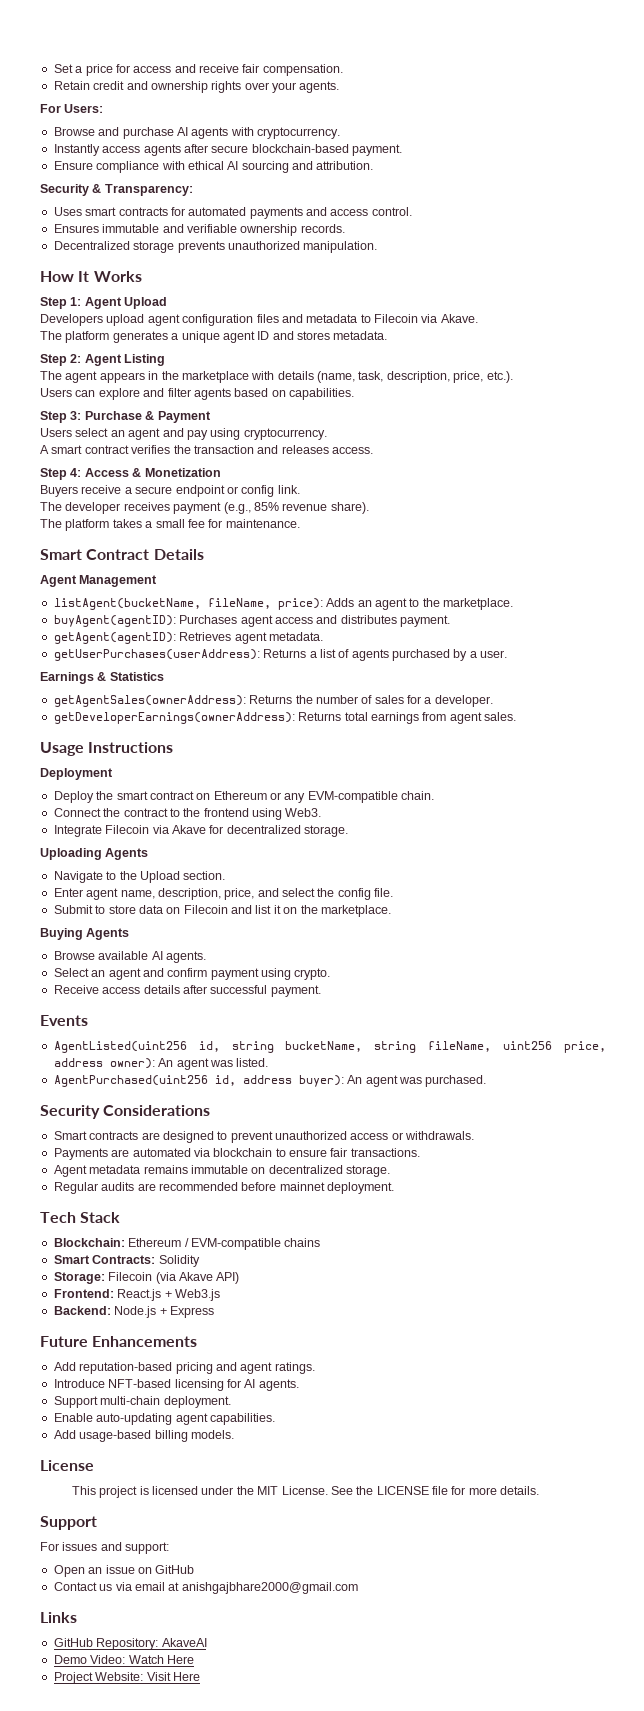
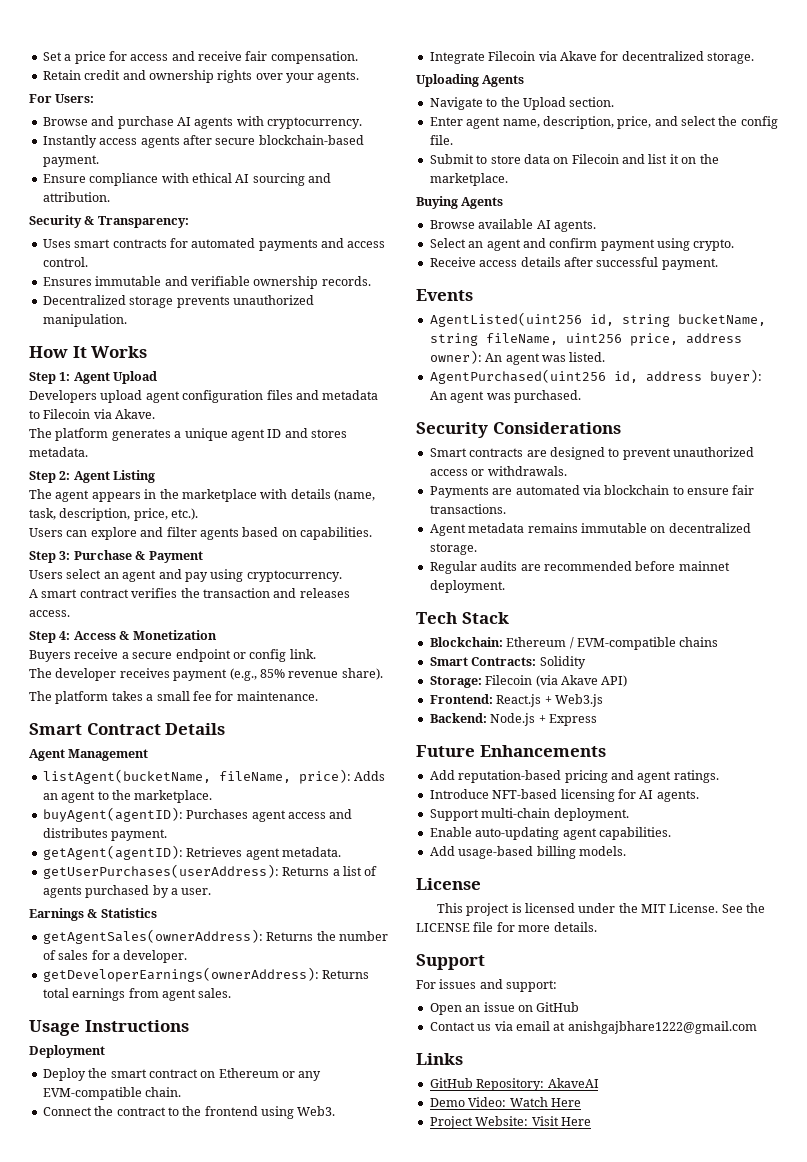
[181,1582,358,1594] anishgajbhare2000@gmail.com -> [567,1021,757,1034] anishgajbhare1222@gmail.com

